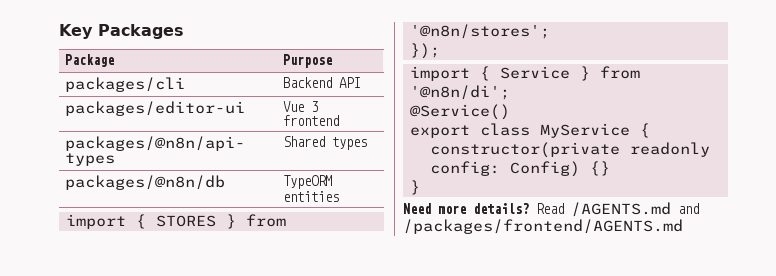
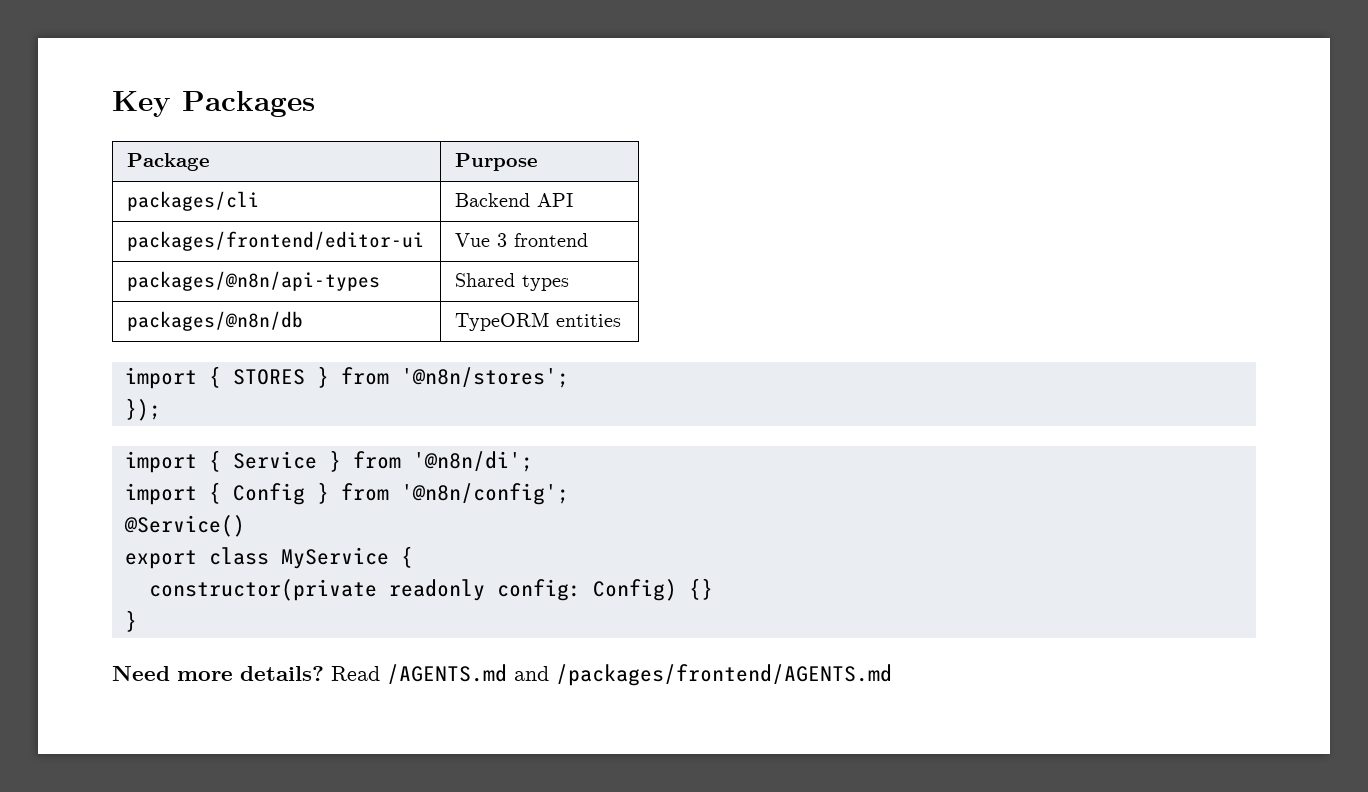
[65,101,246,116] packages/editor-ui -> [127,231,425,251] packages/frontend/editor-ui
(510, 92) none -> [124,482,569,505] // import { Config } from '@n8n/config';

